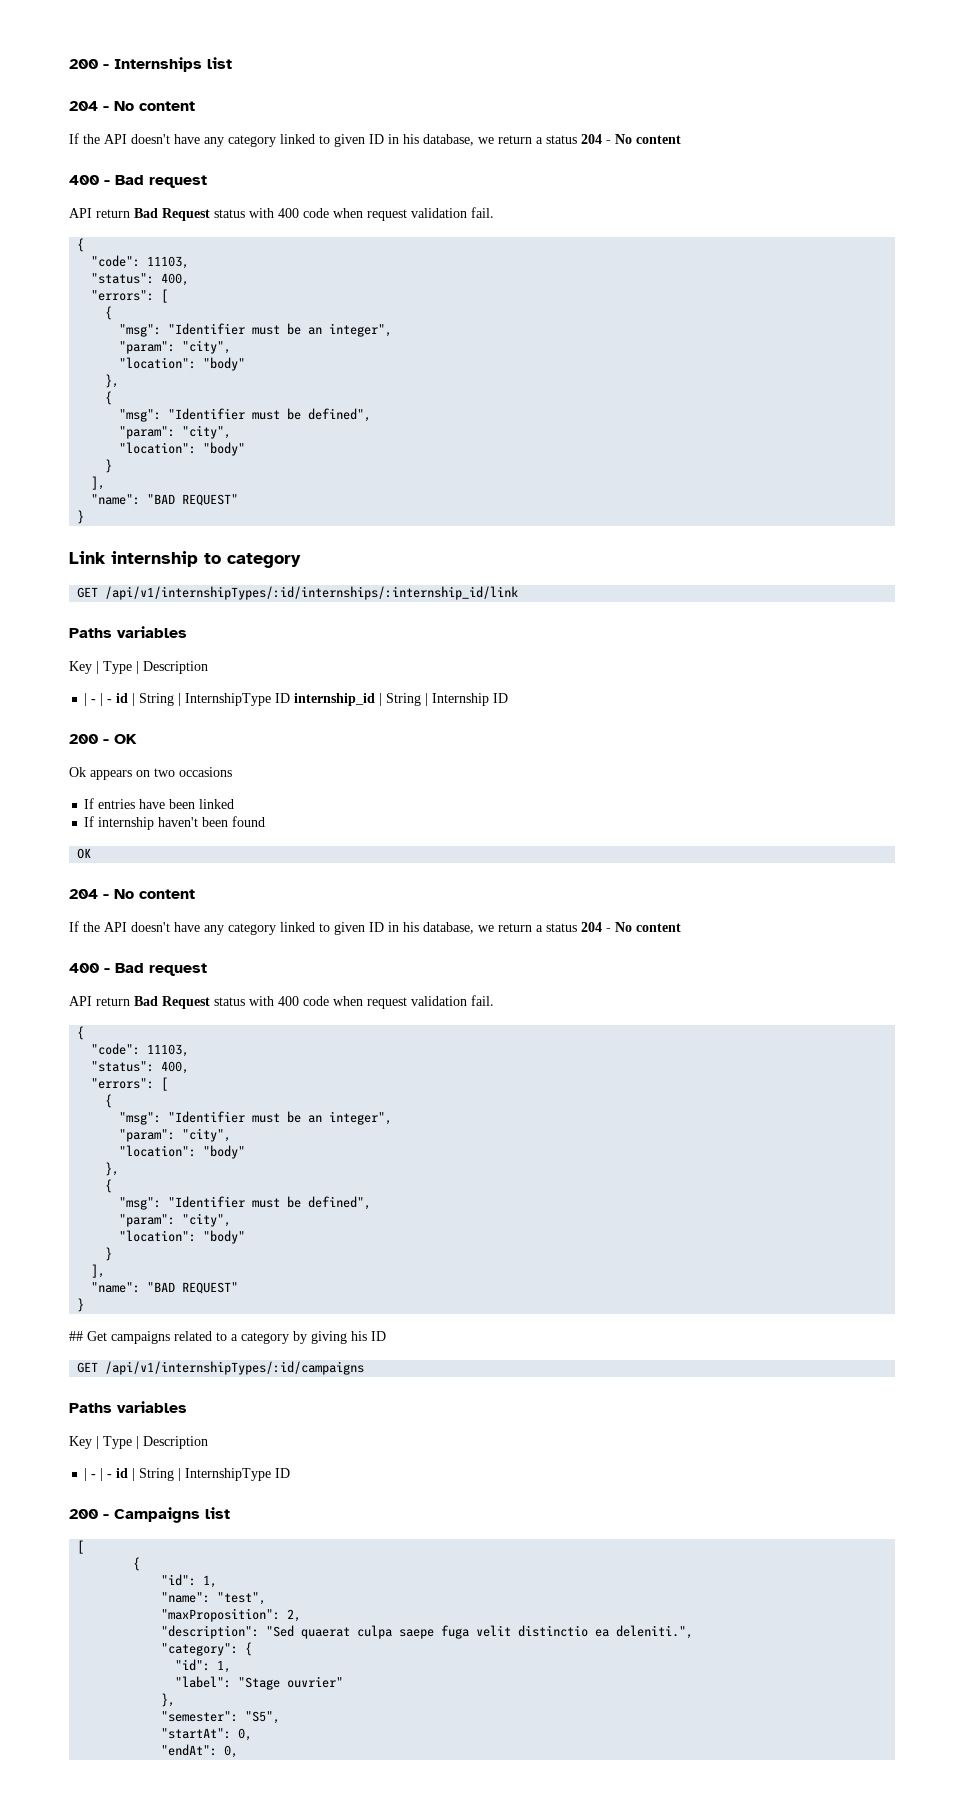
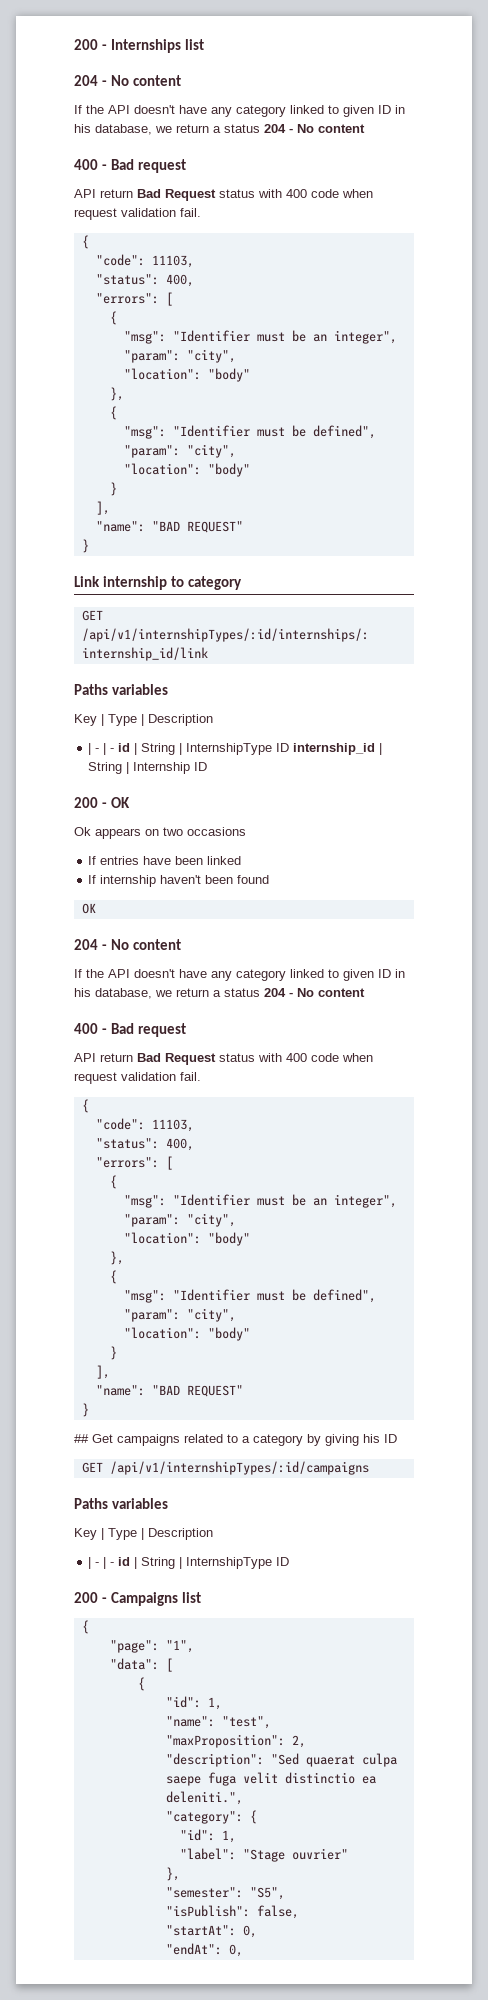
(230, 1513) none -> [81,1620,89,1634] [109,1640,194,1653] [109,1658,159,1670] { // "page": "1", // "data":
(281, 1717) none -> [165,1905,299,1919] // "isPublish": false,

